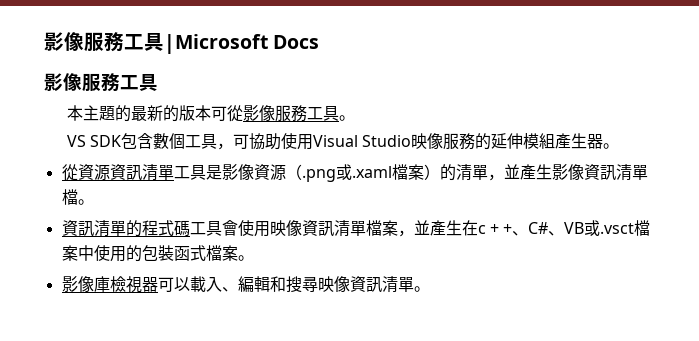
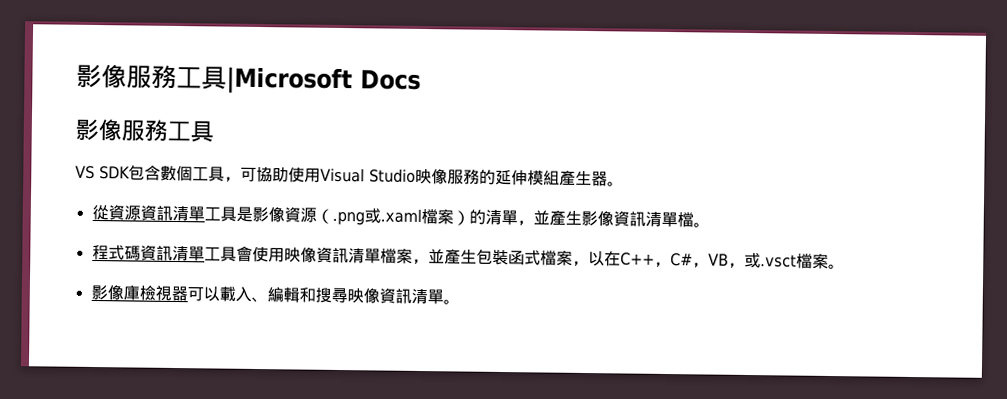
[66,105,355,122] // 本主題的最新的版本可從影像服務工具。 -> (214, 132) none
[61,220,190,237] 資訊清單的程式碼 -> [91,244,205,262] 程式碼資訊清單
[461,220,651,236] [61,245,206,262] 在c + +、C#、VB或.vsct檔案中使用的包裝函式 -> [475,248,797,269] 包裝函式檔案，以在C++，C#，VB，或.vsct

